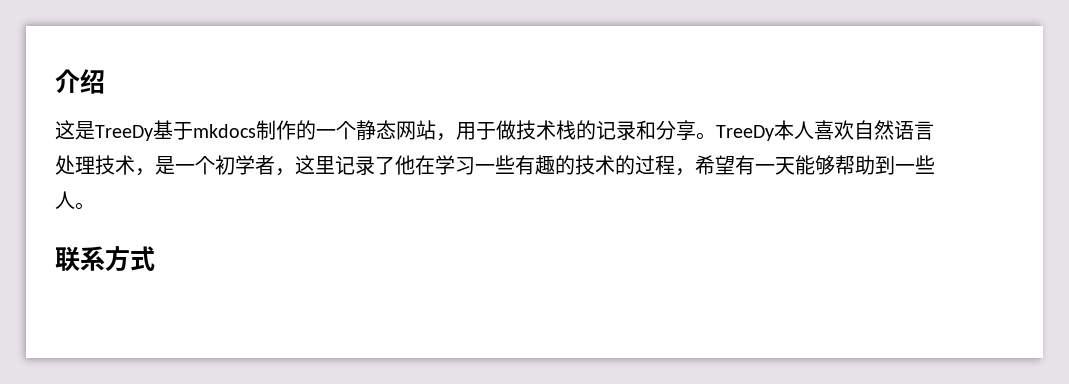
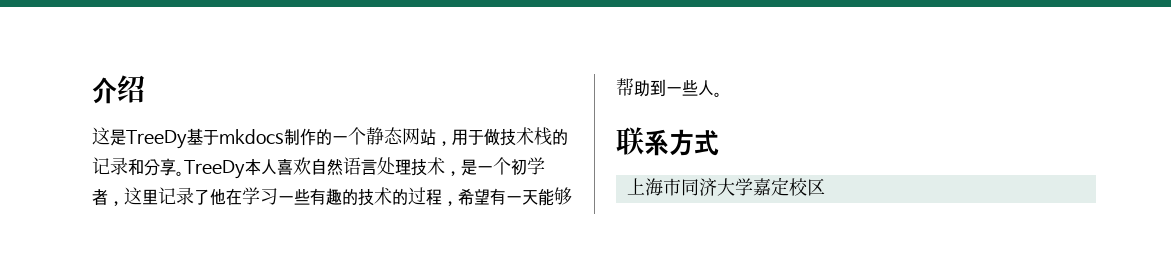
(155, 258) none -> [626,177,825,196] // 上海市同济大学嘉定校区

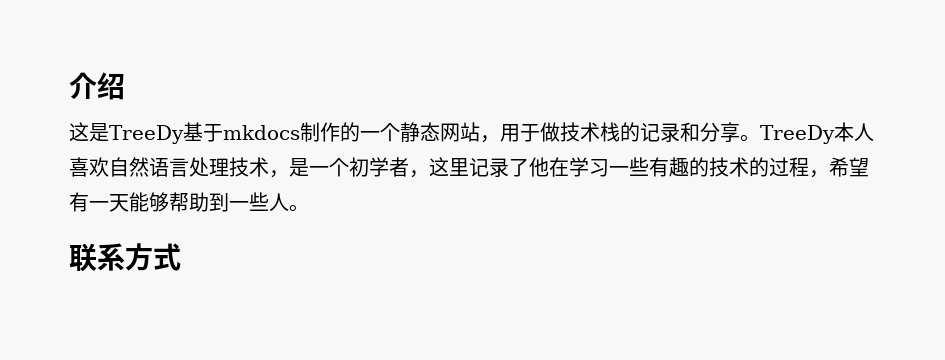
[626,177,825,196] // 上海市同济大学嘉定校区 -> (181, 257) none

